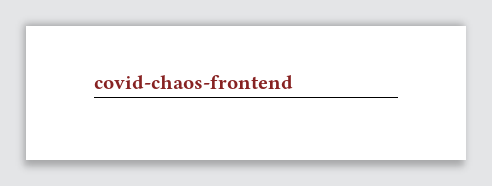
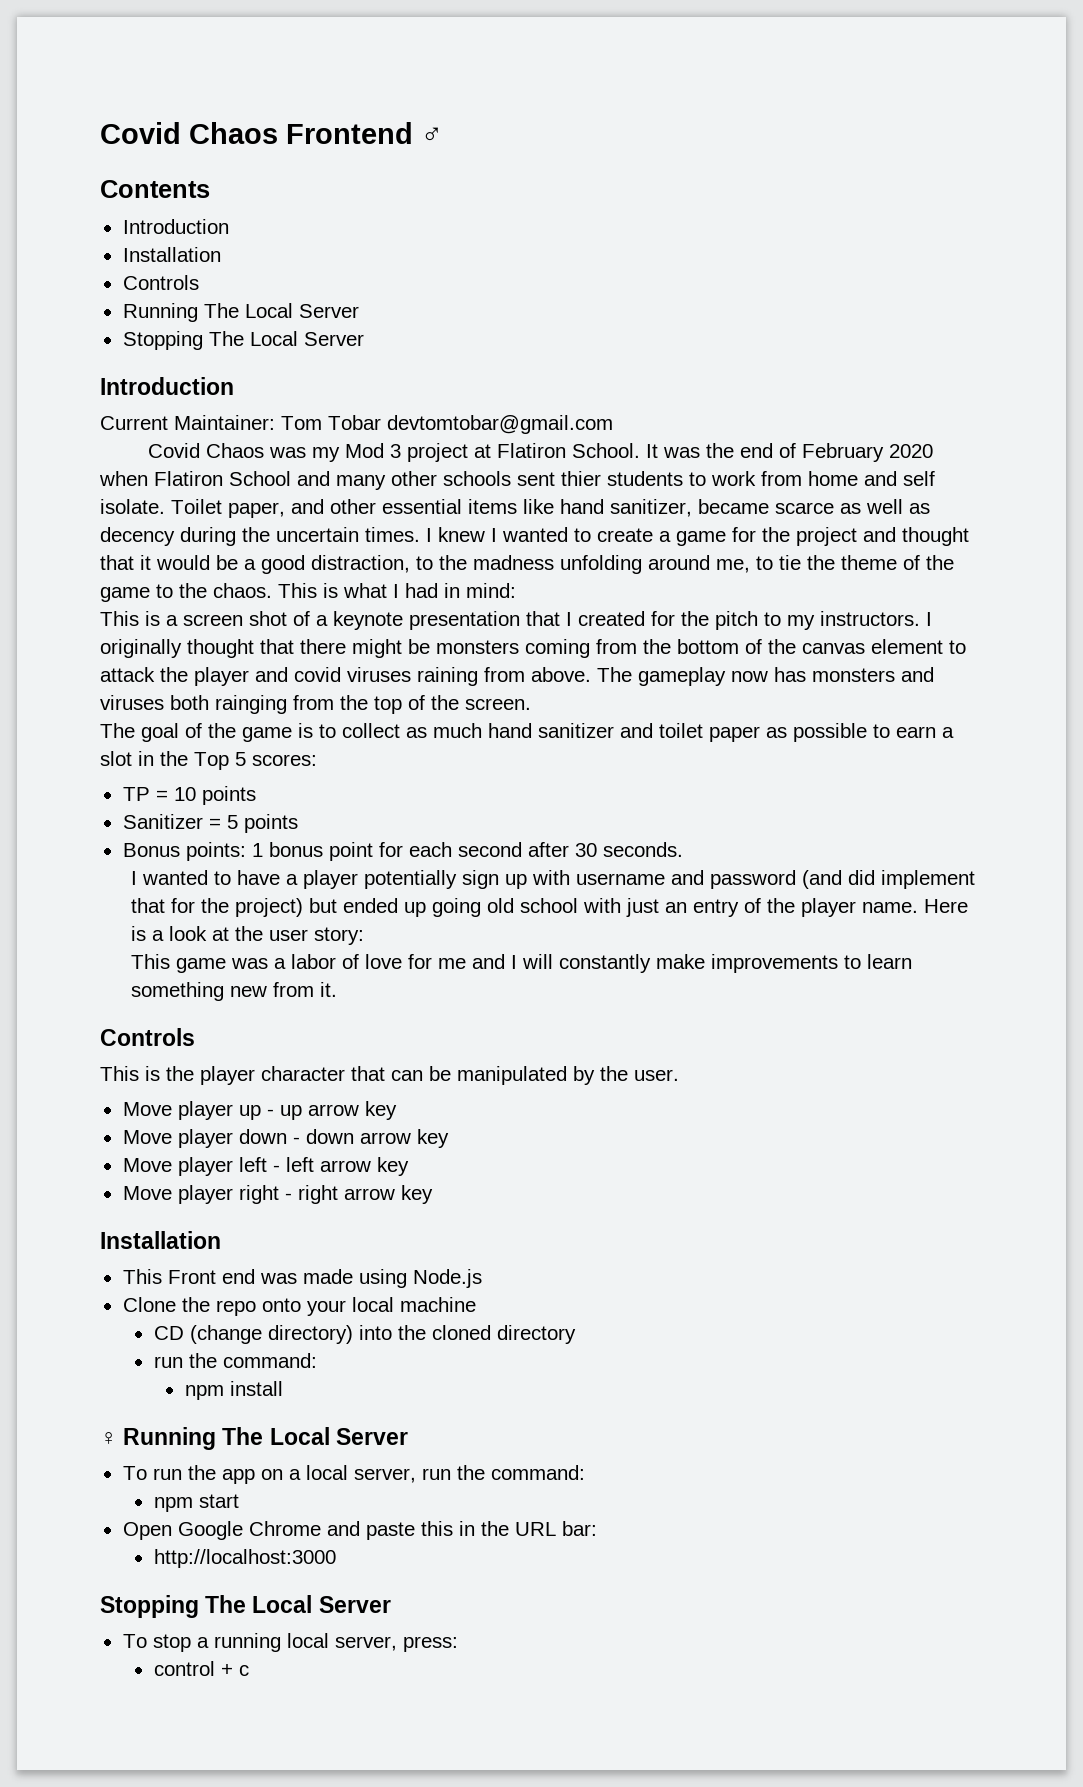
[94,75,293,89] covid-chaos-frontend -> [100,122,443,144] [100,180,210,198] [122,219,229,234] [122,247,221,262] [122,275,199,290] [122,303,359,322] [122,331,364,350] [100,377,234,395] [100,415,613,434] [148,443,934,462] [99,471,935,490] [100,499,930,518] [100,527,969,546] [100,555,954,574] [100,583,516,602] [100,611,932,630] [100,639,966,658] [100,667,934,686] [100,695,531,714] [100,723,954,742] [100,751,317,770] [122,786,256,805] [122,814,298,833] [122,842,683,861] [131,870,976,889] [131,898,969,917] [131,926,365,945] [131,954,913,973] [131,982,338,1001] [100,1028,195,1046] [100,1066,679,1085] [122,1101,397,1120] [122,1129,449,1148] [122,1157,409,1176] [122,1185,433,1204] [100,1231,221,1249] [122,1269,482,1288] [122,1297,476,1316] [153,1325,576,1344] [153,1353,317,1368] [184,1381,283,1400] [100,1427,408,1450] [122,1465,585,1484] [153,1494,239,1512] [122,1521,597,1540] [153,1549,336,1568] [100,1595,391,1618] [122,1633,458,1652] [153,1661,249,1676] Covid Chaos Frontend ♂ // Contents // Introduction // Installation // Controls // Running The Local Server // Stopping The Local Server // Introduction // Current Maintainer: Tom Tobar devtomtobar@gmail.com // Covid Chaos was my Mod 3 project at Flatiron School. It was the end of February 2020 when Flatiron School and many other schools sent thier students to work from home and self isolate. Toilet paper, and other essential items like hand sanitizer, became scarce as well as decency during the uncertain times. I knew I wanted to create a game for the project and thought that it would be a good distraction, to the madness unfolding around me, to tie the theme of the game to the chaos. This is what I had in mind: // This is a screen shot of a keynote presentation that I created for the pitch to my instructors. I originally thought that there might be monsters coming from the bottom of the canvas element to attack the player and covid viruses raining from above. The gameplay now has monsters and viruses both rainging from the top of the screen. // The goal of the game is to collect as much hand sanitizer and toilet paper as possible to earn a slot in the Top 5 scores: // TP = 10 points // Sanitizer = 5 points // Bonus points: 1 bonus point for each second after 30 seconds. // I wanted to have a player potentially sign up with username and password (and did implement that for the project) but ended up going old school with just an entry of the player name. Here is a look at the user story: // This game was a labor of love for me and I will constantly make improvements to learn something new from it. // Controls // This is the player character that can be manipulated by the user. // Move player up - up arrow key // Move player down - down arrow key // Move player left - left arrow key // Move player right - right arrow key // Installation // This Front end was made using Node.js // Clone the repo onto your local machine // CD (change directory) into the cloned directory // run the command: // npm install // ♀ Running The Local Server // To run the app on a local server, run the command: // npm start // Open Google Chrome and paste this in the URL bar: // http://localhost:3000 // Stopping The Local Server // To stop a running local server, press: // control + c

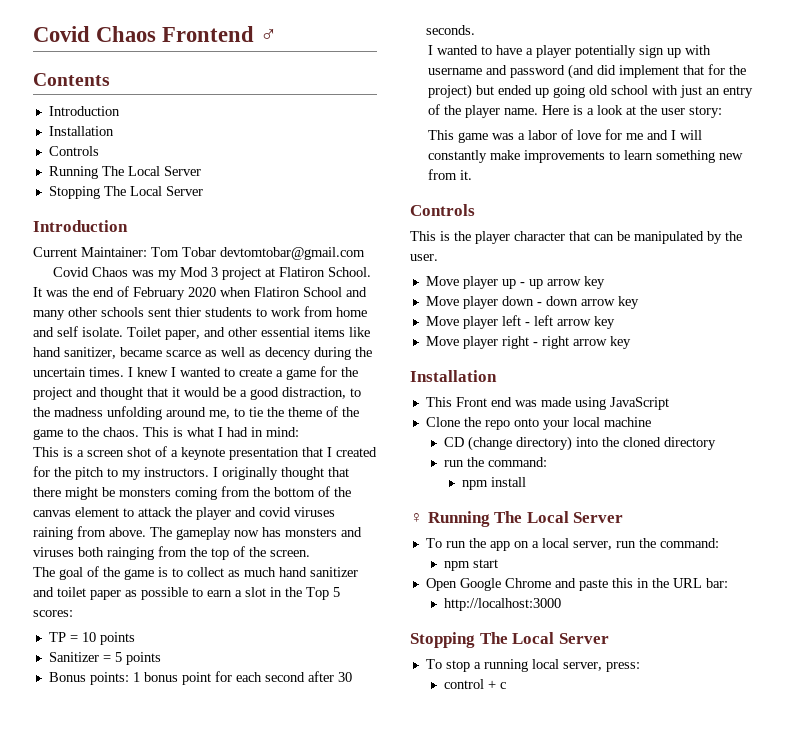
[412,1269,482,1288] Node.js -> [609,397,669,410] JavaScript

